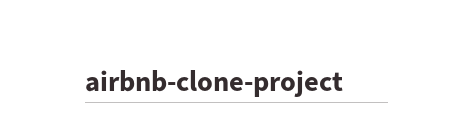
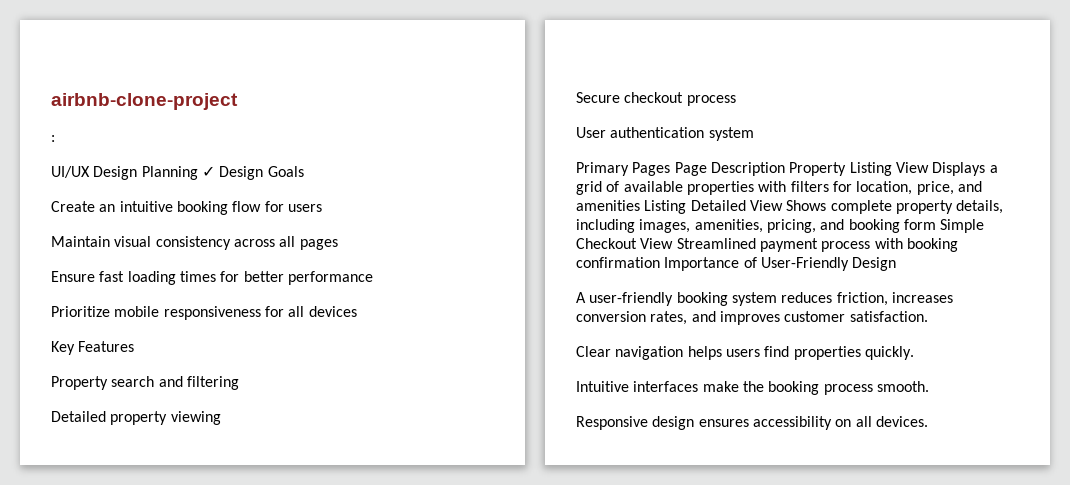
(343, 83) none -> [51,135,55,142] [51,166,304,180] [51,201,322,215] [51,236,338,250] [51,271,373,285] [51,306,357,320] [51,341,135,355] [51,376,239,390] [51,411,221,425] [576,92,736,106] [576,127,754,141] [576,162,998,176] [576,181,982,195] [576,200,1004,214] [576,219,985,233] [576,238,958,252] [576,257,897,271] [576,292,953,306] [576,311,928,325] [576,346,914,360] [576,381,929,395] [576,416,928,430] // : // UI/UX Design Planning ✓ Design Goals // Create an intuitive booking flow for users // Maintain visual consistency across all pages // Ensure fast loading times for better performance // Prioritize mobile responsiveness for all devices // Key Features // Property search and filtering // Detailed property viewing // Secure checkout process // User authentication system // Primary Pages Page Description Property Listing View Displays a grid of available properties with filters for location, price, and amenities Listing Detailed View Shows complete property details, including images, amenities, pricing, and booking form Simple Checkout View Streamlined payment process with booking confirmation Importance of User-Friendly Design // A user-friendly booking system reduces friction, increases conversion rates, and improves customer satisfaction. // Clear navigation helps users find properties quickly. // Intuitive interfaces make the booking process smooth. // Responsive design ensures accessibility on all devices.

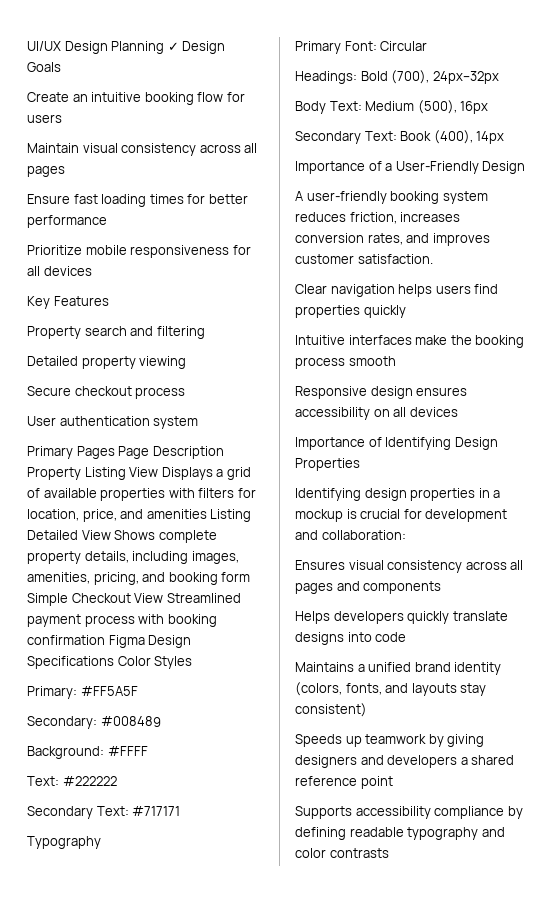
[51,93,238,110] [51,135,55,142] airbnb-clone-project // : // -> (27, 46) none
[664,257,757,271] Importance of -> [108,635,192,648] [27,656,193,669] [27,686,138,699] [27,716,161,729] [27,746,148,759] [27,776,117,786] [27,806,181,819] [27,836,101,849] [295,41,428,54] [295,70,499,84] [295,100,489,114] [295,130,505,144] [295,161,393,174] Figma Design Specifications Color Styles // Primary: #FF5A5F // Secondary: #008489 // Background: #FFFF // Text: #222222 // Secondary Text: #717171 // Typography // Primary Font: Circular // Headings: Bold (700), 24px–32px // Body Text: Medium (500), 16px // Secondary Text: Book (400), 14px // Importance of a
[864,346,914,360] quickly. -> [363,305,406,318] quickly
[876,381,929,392] smooth. -> [348,356,396,366] smooth
[875,416,928,427] devices. -> [409,407,458,417] [295,437,498,450] [295,458,360,471] [295,488,501,501] [295,509,508,522] [295,530,406,540] [295,560,524,573] [295,581,442,594] [295,611,508,624] [295,632,407,645] [295,662,502,675] [295,682,487,696] [295,703,367,717] [295,734,485,747] [295,755,515,768] [295,776,393,789] [295,806,523,819] [295,827,505,840] [295,848,389,858] devices // Importance of Identifying Design Properties // Identifying design properties in a mockup is crucial for development and collaboration: // Ensures visual consistency across all pages and components // Helps developers quickly translate designs into code // Maintains a unified brand identity (colors, fonts, and layouts stay consistent) // Speeds up teamwork by giving designers and developers a shared reference point // Supports accessibility compliance by defining readable typography and color contrasts

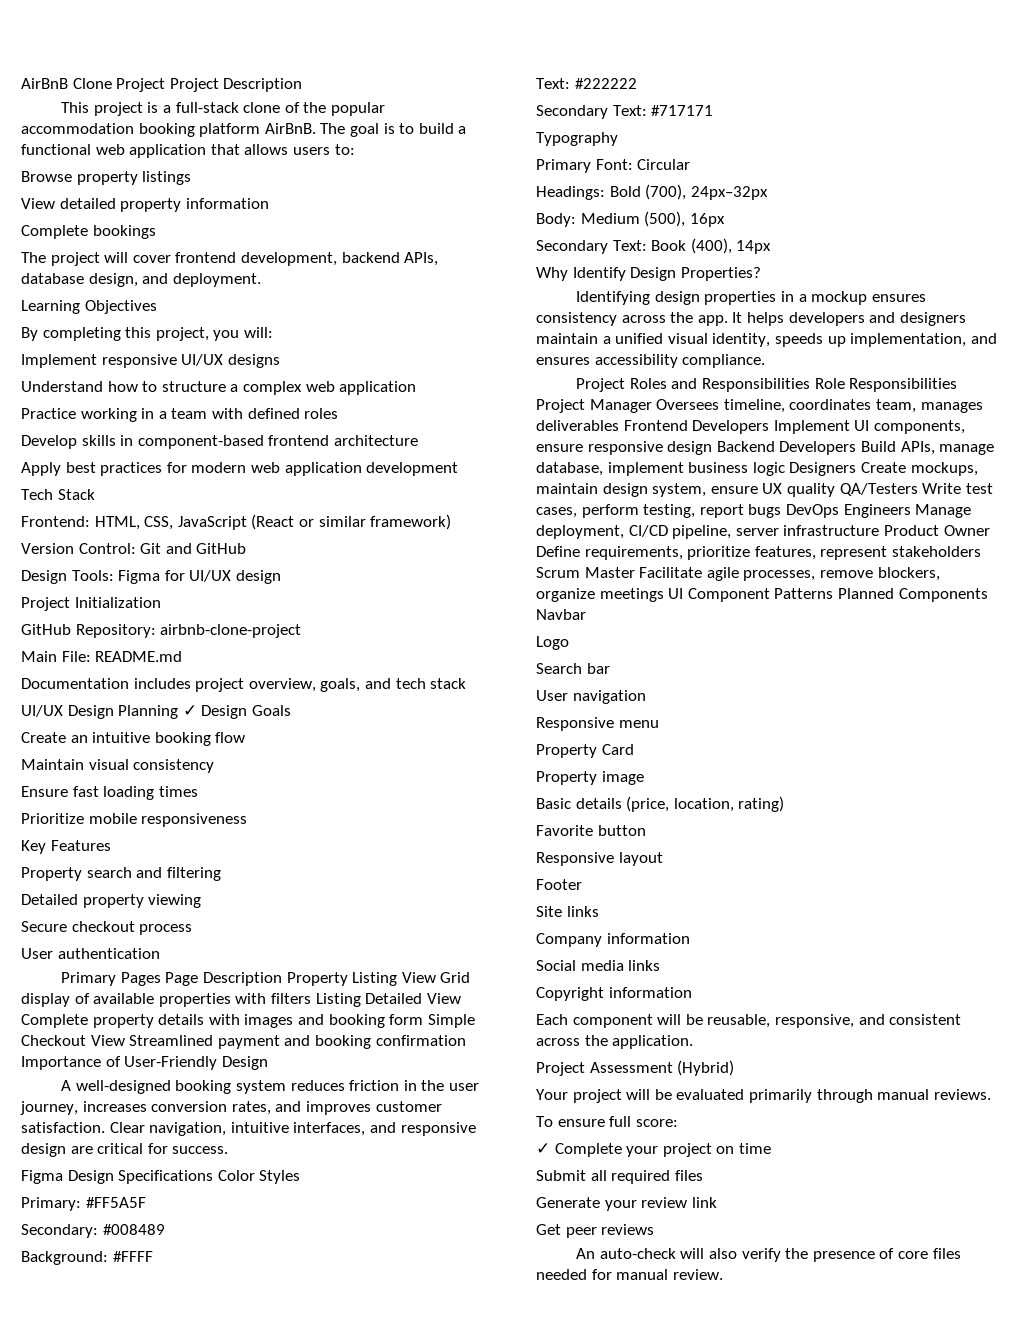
(27, 46) none -> [21,78,303,92] [61,102,385,116] [21,123,467,137] [21,144,355,158] [21,171,192,185] [21,198,269,212] [21,225,156,239] [21,252,439,266] [21,273,261,287] [21,300,157,314] [21,327,273,341] [21,354,280,368] [21,381,417,395] [21,408,339,422] [21,435,418,449] [21,462,459,476] [21,489,95,500] [21,514,452,530] [21,543,247,554] [21,570,281,584] [21,597,161,611] [21,624,302,638] [21,651,183,662] [21,678,467,692] AirBnB Clone Project Project Description // This project is a full-stack clone of the popular accommodation booking platform AirBnB. The goal is to build a functional web application that allows users to: // Browse property listings // View detailed property information // Complete bookings // The project will cover frontend development, backend APIs, database design, and deployment. // Learning Objectives // By completing this project, you will: // Implement responsive UI/UX designs // Understand how to structure a complex web application // Practice working in a team with defined roles // Develop skills in component-based frontend architecture // Apply best practices for modern web application development // Tech Stack // Frontend: HTML, CSS, JavaScript (React or similar framework) // Version Control: Git and GitHub // Design Tools: Figma for UI/UX design // Project Initialization // GitHub Repository: airbnb-clone-project // Main File: README.md // Documentation includes project overview, goals, and tech stack //
[226,92,245,102] [27,114,62,123] for users -> (246, 737) none
[199,143,258,153] [27,166,65,177] across all pages -> (215, 766) none
[187,194,248,204] [27,215,107,228] for better performance -> (198, 791) none
[232,245,251,255] [27,266,92,276] for all devices -> (248, 820) none
[153,416,199,429] system -> (160, 953) none
[161,467,251,480] Displays a grid -> [440,972,471,983] [21,993,70,1007] Grid display
[237,488,256,498] [27,509,252,522] [27,530,217,543] [27,551,239,564] [27,572,139,585] for location, price, and amenities Listing Detailed View Shows complete property details, including images, amenities, pricing, -> [315,993,461,1007] [21,1014,294,1028] Listing Detailed View Complete property details with images
[84,614,217,627] [27,635,105,645] process with booking confirmation -> [284,1035,466,1049] [21,1056,268,1070] [61,1080,479,1094] [20,1101,442,1115] [21,1122,476,1136] [21,1143,229,1157] and booking confirmation Importance of User-Friendly Design // A well-designed booking system reduces friction in the user journey, increases conversion rates, and improves customer satisfaction. Clear navigation, intuitive interfaces, and responsive design are critical for success. //
[295,101,362,114] Body Text: -> [536,213,576,227] Body:
[295,161,526,174] [295,191,488,204] [295,212,461,224] [295,233,490,246] [295,254,433,264] [295,284,499,297] [295,305,406,318] [295,335,525,348] [295,356,396,369] [295,386,468,399] [295,407,458,420] [295,437,498,450] [295,458,360,471] Importance of a User-Friendly Design // A user-friendly booking system reduces friction, increases conversion rates, and improves customer satisfaction. // Clear navigation helps users find properties quickly // Intuitive interfaces make the booking process smooth // Responsive design ensures accessibility on all devices // Importance of Identifying Design Properties -> [536,267,761,281] Why Identify Design Properties?
[346,509,508,522] [295,530,406,540] [295,560,524,573] [295,581,442,594] [295,611,508,624] [295,632,407,645] [295,662,502,675] [295,682,487,696] [295,703,367,717] [295,734,485,747] [295,755,515,768] [295,776,393,789] [295,806,523,819] [295,827,505,840] [295,848,389,858] is crucial for development and collaboration: // Ensures visual consistency across all pages and components // Helps developers quickly translate designs into code // Maintains a unified brand identity (colors, fonts, and layouts stay consistent) // Speeds up teamwork by giving designers and developers a shared reference point // Supports accessibility compliance by defining readable typography and color contrasts -> [871,294,926,302] [536,312,966,326] [536,333,997,347] [536,354,766,368] [576,378,958,392] [536,399,983,413] [536,420,965,434] [536,441,995,455] [536,462,978,476] [536,483,993,497] [536,504,972,518] [536,525,990,539] [536,546,981,560] [536,567,940,581] [536,588,988,602] [536,609,586,620] [536,636,569,650] [536,663,610,674] [536,690,646,704] [536,717,659,731] [536,744,634,758] [536,771,644,785] [536,796,785,812] [536,825,646,836] [536,852,663,866] [536,879,582,890] [536,906,599,917] [536,933,690,947] [536,960,661,971] [536,987,692,1001] [536,1014,962,1028] [536,1035,694,1049] [536,1060,735,1076] [536,1089,991,1103] [536,1116,678,1127] [536,1143,771,1157] [536,1170,703,1184] [536,1197,717,1211] [536,1224,655,1238] [576,1248,961,1262] [536,1269,723,1280] ensures consistency across the app. It helps developers and designers maintain a unified visual identity, speeds up implementation, and ensures accessibility compliance. // Project Roles and Responsibilities Role Responsibilities Project Manager Oversees timeline, coordinates team, manages deliverables Frontend Developers Implement UI components, ensure responsive design Backend Developers Build APIs, manage database, implement business logic Designers Create mockups, maintain design system, ensure UX quality QA/Testers Write test cases, perform testing, report bugs DevOps Engineers Manage deployment, CI/CD pipeline, server infrastructure Product Owner Define requirements, prioritize features, represent stakeholders Scrum Master Facilitate agile processes, remove blockers, organize meetings UI Component Patterns Planned Components Navbar // Logo // Search bar // User navigation // Responsive menu // Property Card // Property image // Basic details (price, location, rating) // Favorite button // Responsive layout // Footer // Site links // Company information // Social media links // Copyright information // Each component will be reusable, responsive, and consistent across the application. // Project Assessment (Hybrid) // Your project will be evaluated primarily through manual reviews. // To ensure full score: // ✓ Complete your project on time // Submit all required files // Generate your review link // Get peer reviews // An auto-check will also verify the presence of core files needed for manual review.

